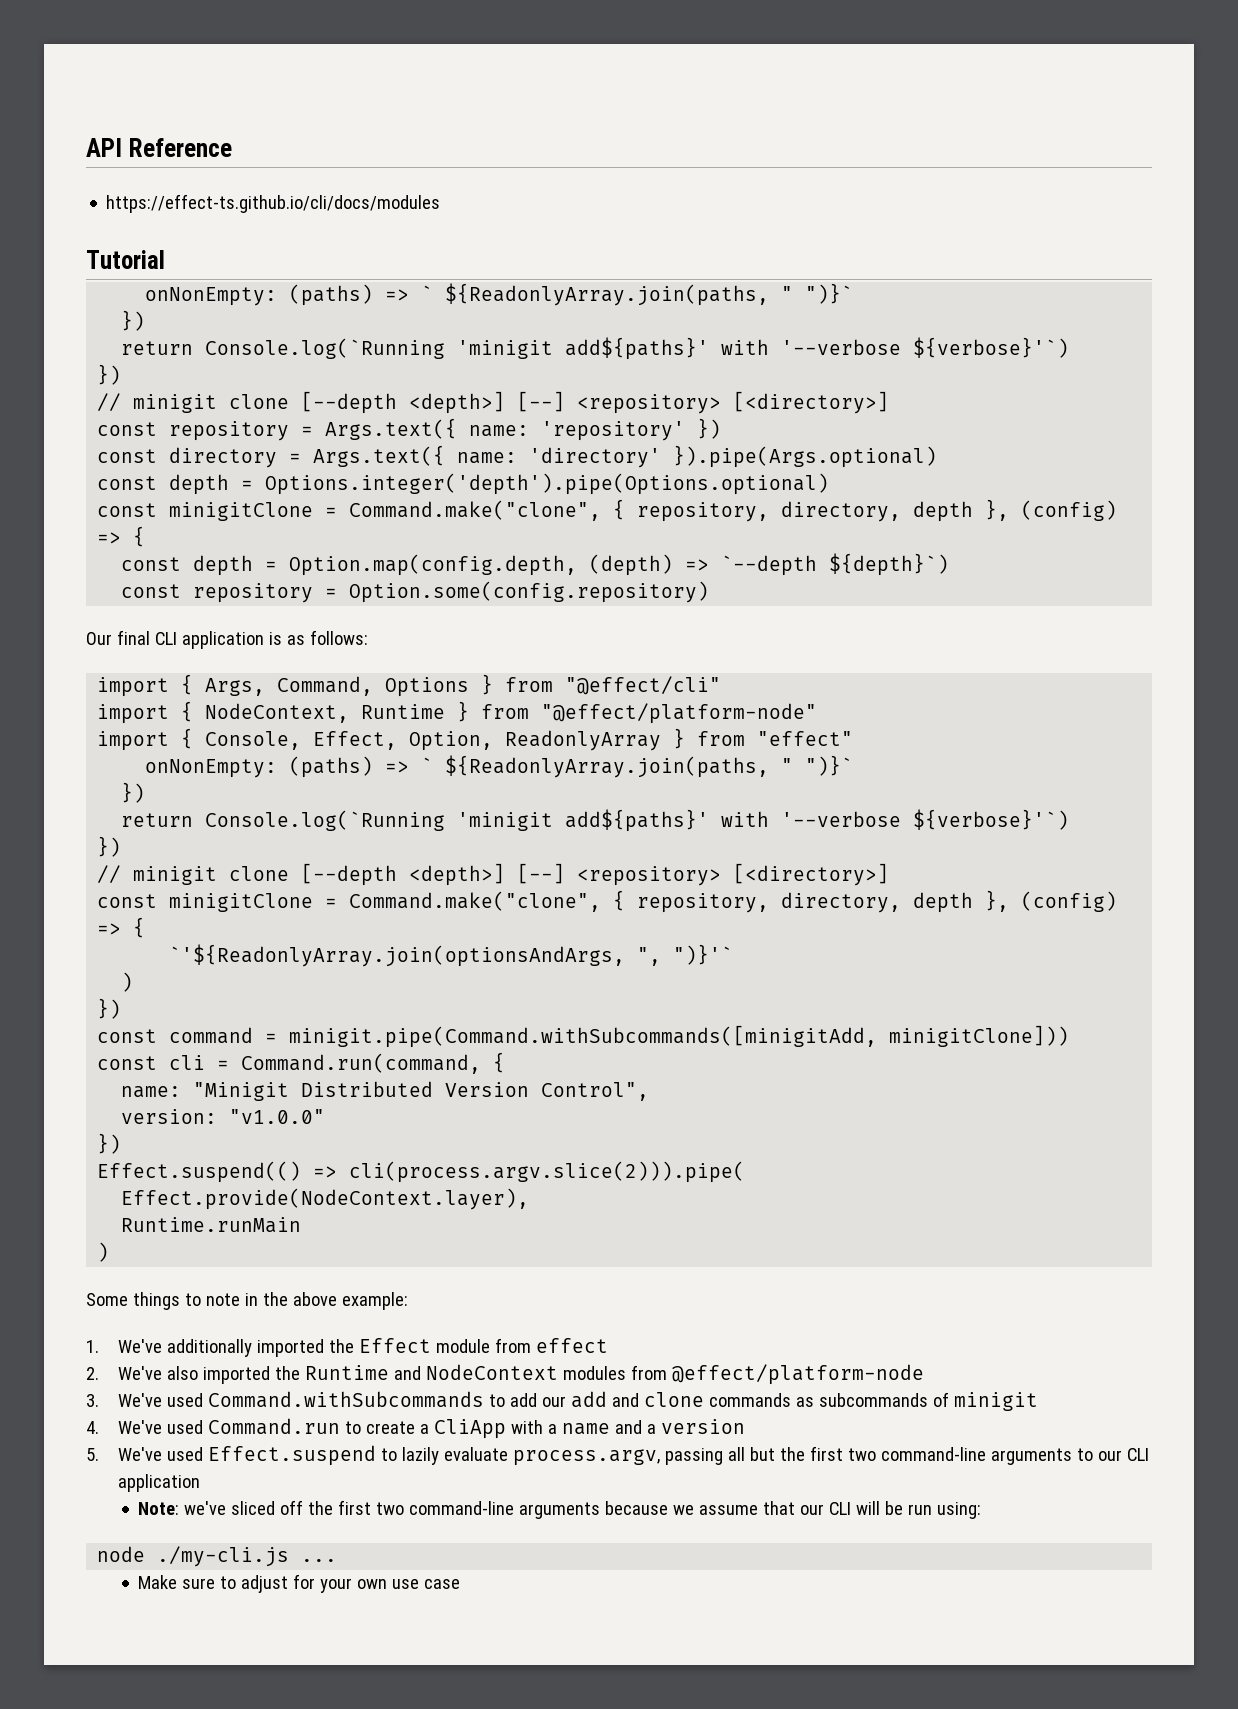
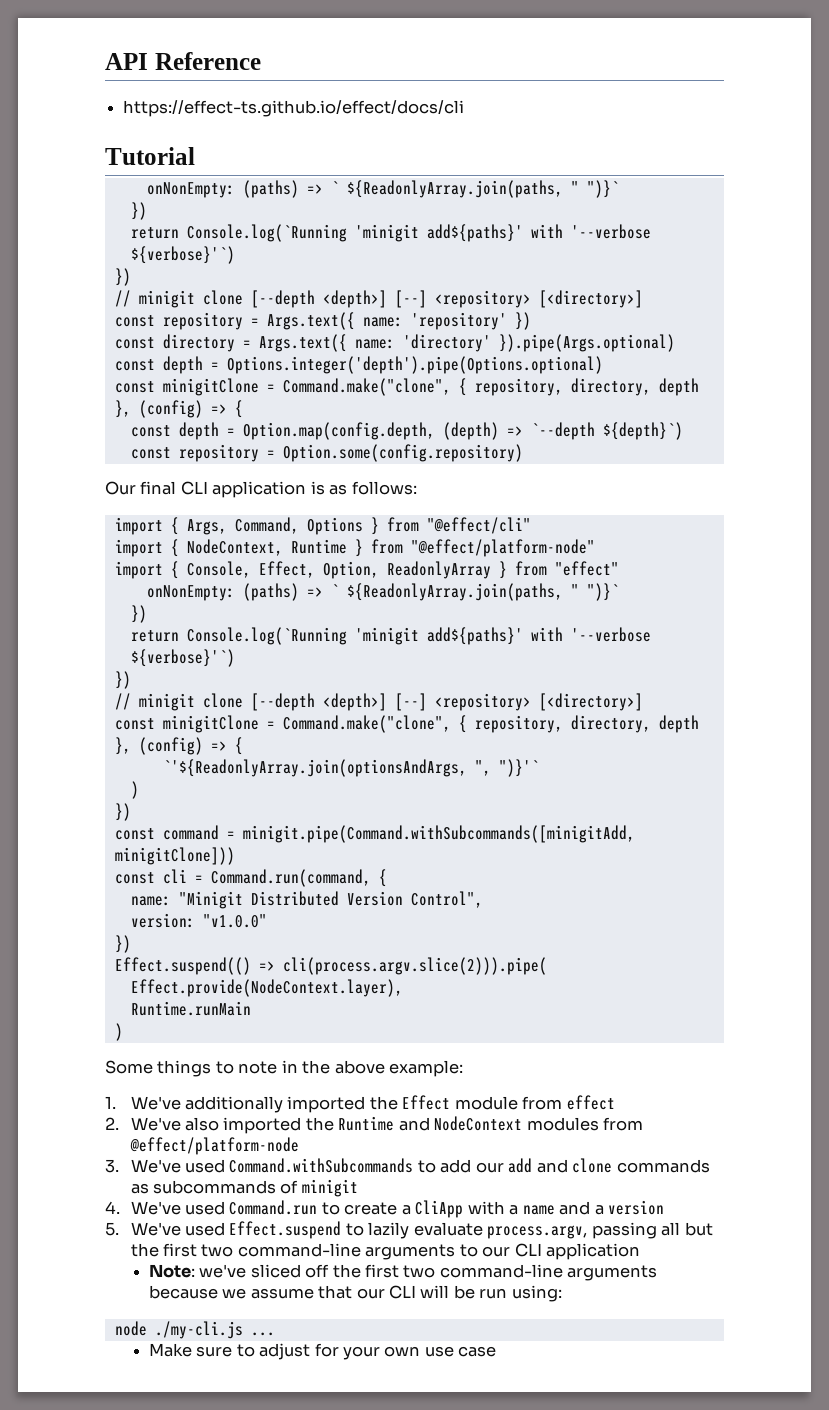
[106,194,441,213] https://effect-ts.github.io/cli/docs/modules -> [123,100,465,117] https://effect-ts.github.io/effect/docs/cli

